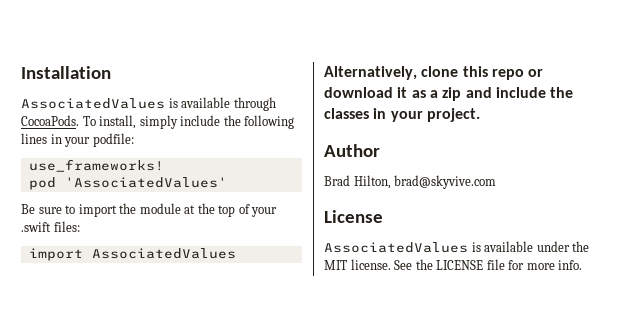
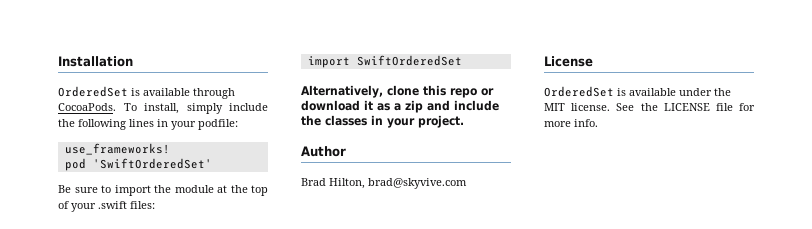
[21,98,165,109] AssociatedValues -> [58,86,128,97] OrderedSet
[64,177,227,188] 'AssociatedValues' -> [92,158,212,169] 'SwiftOrderedSet'
[91,248,236,259] AssociatedValues -> [356,55,462,66] SwiftOrderedSet
[324,242,468,253] AssociatedValues -> [544,86,614,97] OrderedSet

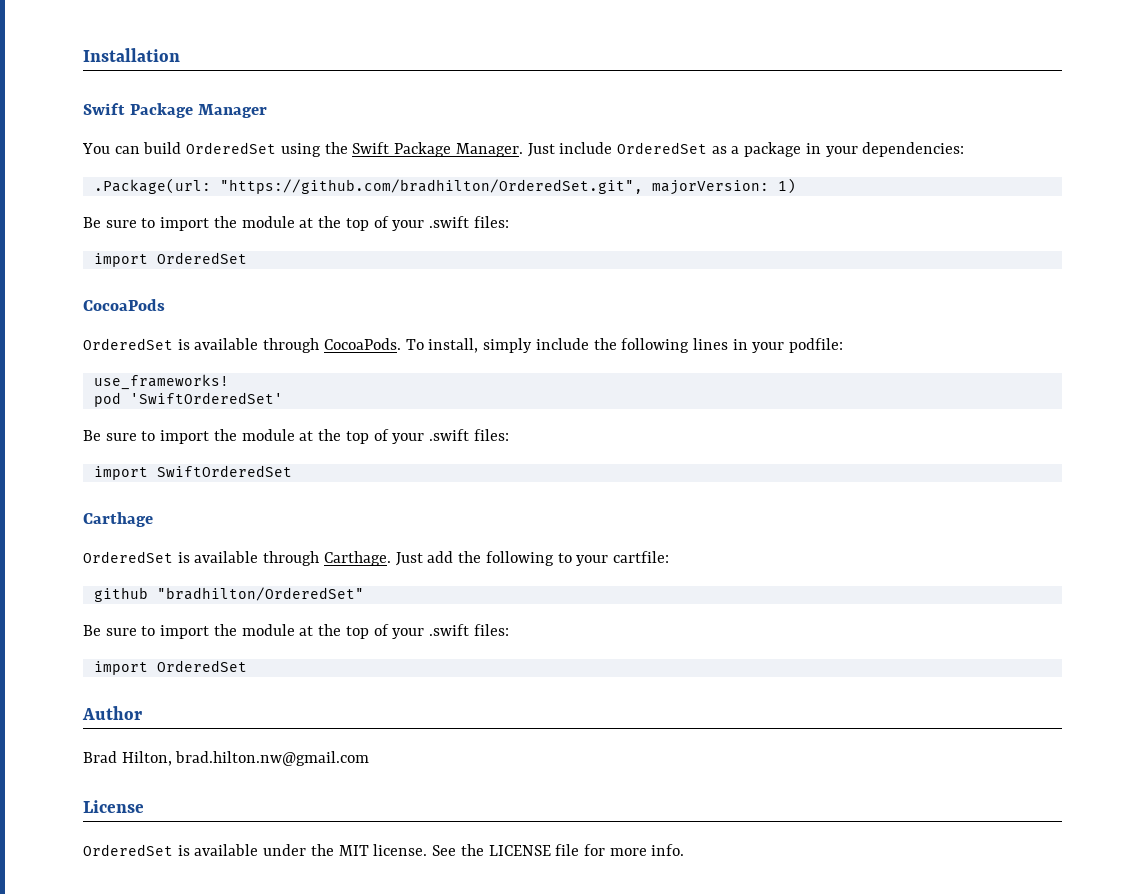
(133, 61) none -> [83,103,267,118] [82,142,965,157] [93,178,796,195] [83,216,509,231] [93,252,247,267] [83,299,165,311] // Swift Package Manager // You can build OrderedSet using the Swift Package Manager. Just include OrderedSet as a package in your dependencies: // .Package(url: "https://github.com/bradhilton/OrderedSet.git", majorVersion: 1) // Be sure to import the module at the top of your .swift files: // import OrderedSet // CocoaPods
[301,85,494,98] [301,100,499,113] [301,115,464,128] Alternatively, clone this repo or download it as a zip and include the classes in your project. -> [83,512,153,527] [83,551,669,566] [93,587,364,602] [83,624,509,639] [93,660,247,675] Carthage // OrderedSet is available through Carthage. Just add the following to your cartfile: // github "bradhilton/OrderedSet" // Be sure to import the module at the top of your .swift files: // import OrderedSet
[368,178,467,189] brad@skyvive.com -> [175,751,370,766] brad.hilton.nw@gmail.com

